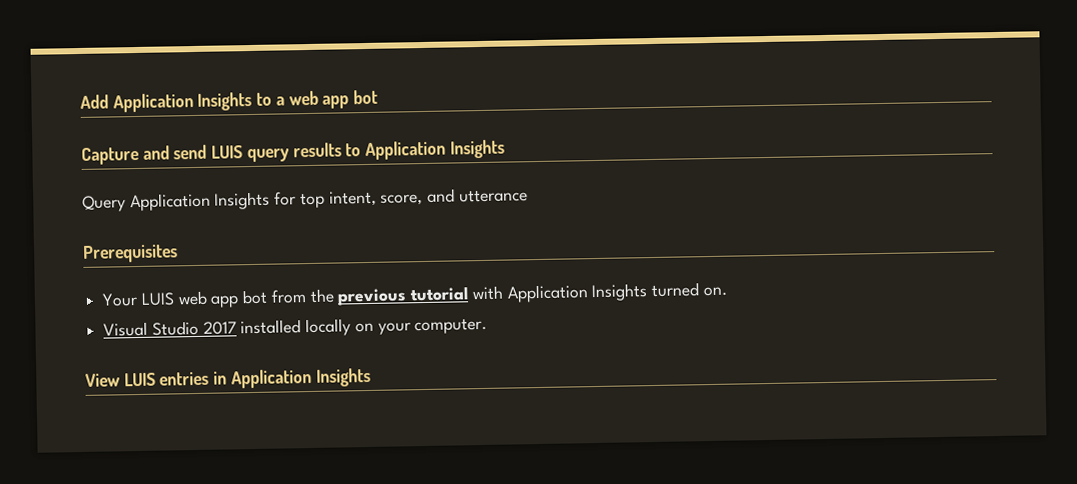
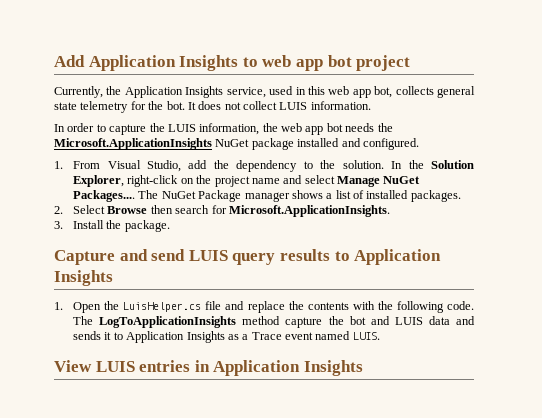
[275,89,379,109] a web app bot -> [262,55,411,71] [54,86,476,98] [54,101,371,113] [54,123,393,135] [54,138,419,150] [54,160,475,172] [73,175,421,187] [73,190,461,202] [54,205,390,217] [54,220,170,232] web app bot project // Currently, the Application Insights service, used in this web app bot, collects general state telemetry for the bot. It does not collect LUIS information. // In order to capture the LUIS information, the web app bot needs the Microsoft.ApplicationInsights NuGet package installed and configured. // 1. From Visual Studio, add the dependency to the solution. In the Solution Explorer, right-click on the project name and select Manage NuGet Packages.... The NuGet Package manager shows a list of installed packages. // 2. Select Browse then search for Microsoft.ApplicationInsights. // 3. Install the package.
[82,188,528,212] [82,244,178,263] [102,282,727,308] [103,317,488,337] Query Application Insights for top intent, score, and utterance // Prerequisites // Your LUIS web app bot from the previous tutorial with Application Insights turned on. // Visual Studio 2017 installed locally on your computer. -> [54,301,474,313] [73,316,476,328] [73,331,380,343] 1. Open the LuisHelper.cs file and replace the contents with the following code. The LogToApplicationInsights method capture the bot and LUIS data and sends it to Application Insights as a Trace event named LUIS.

